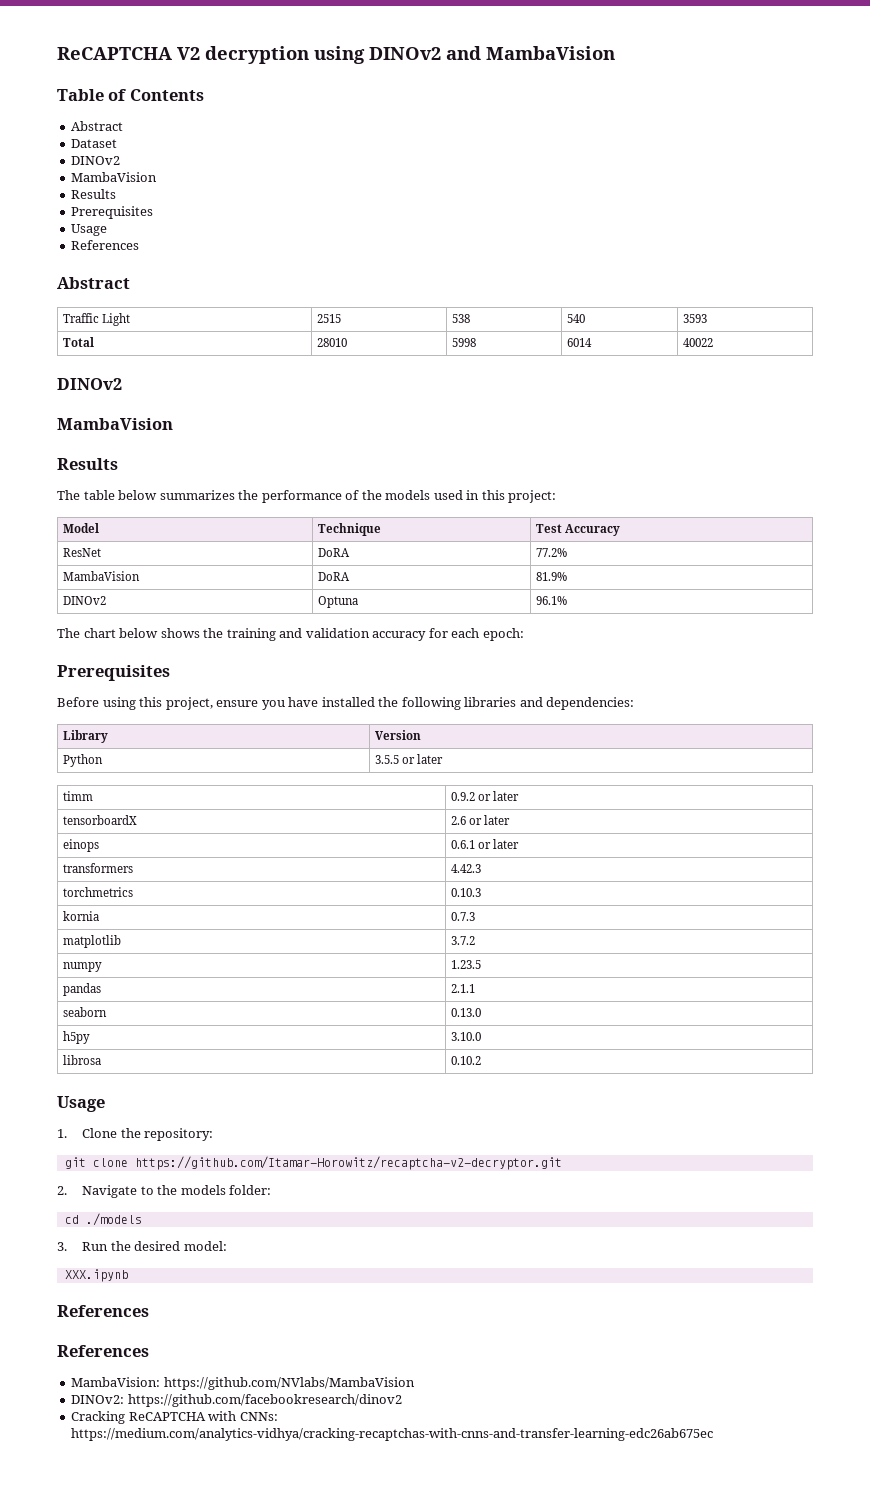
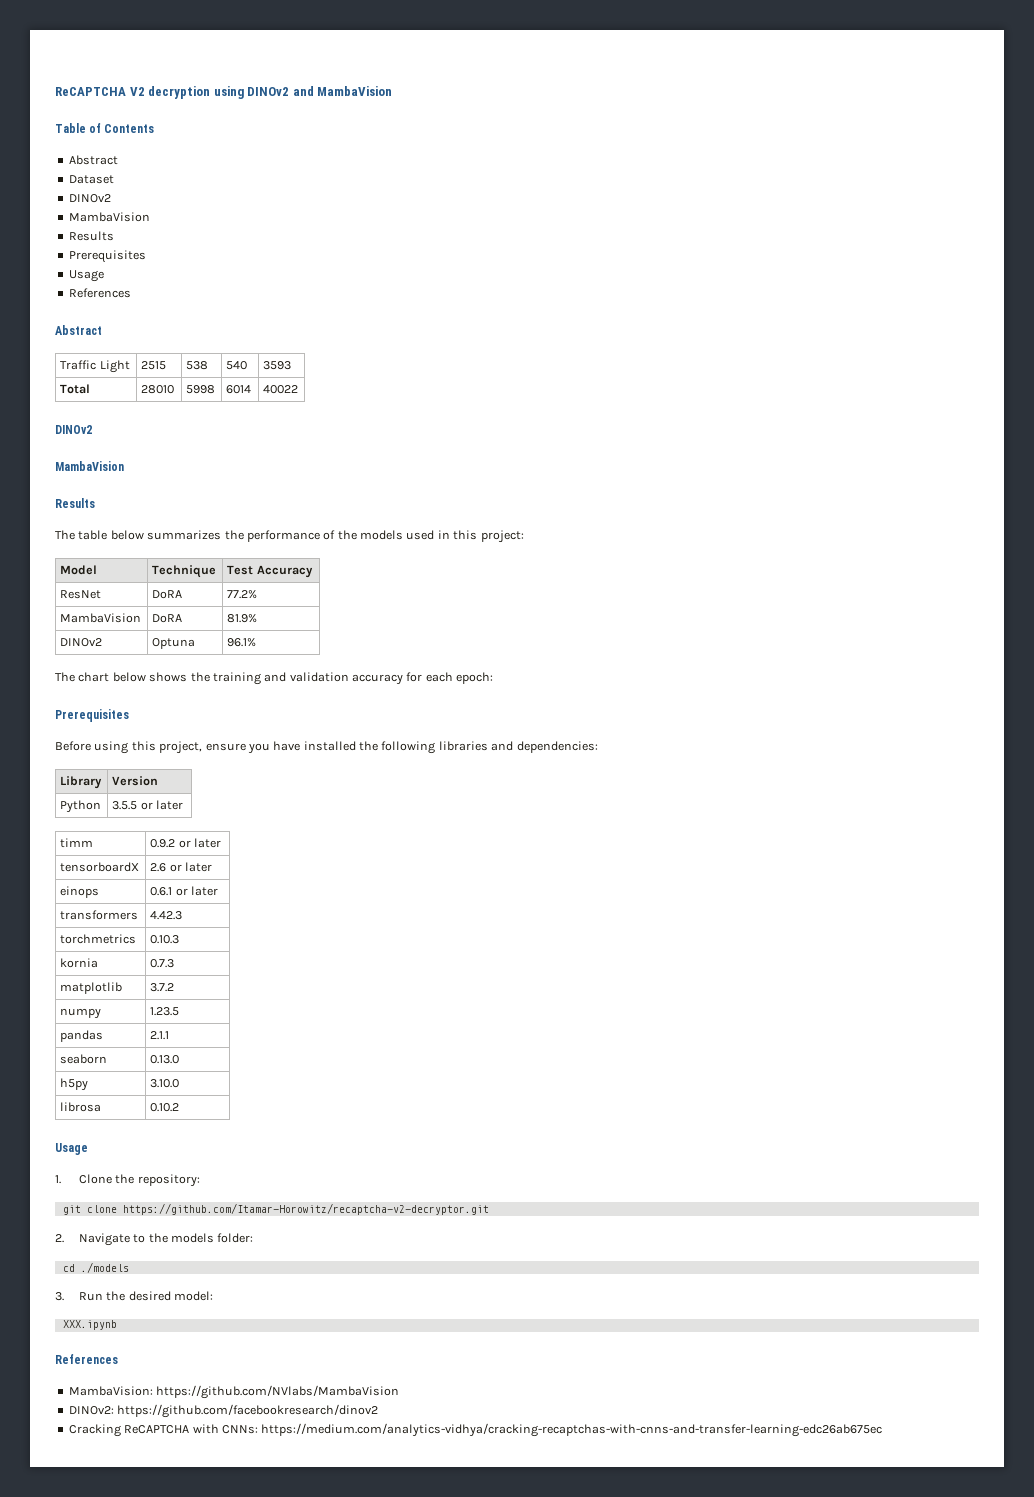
[57,1345,149,1357] // References -> (118, 1359) none

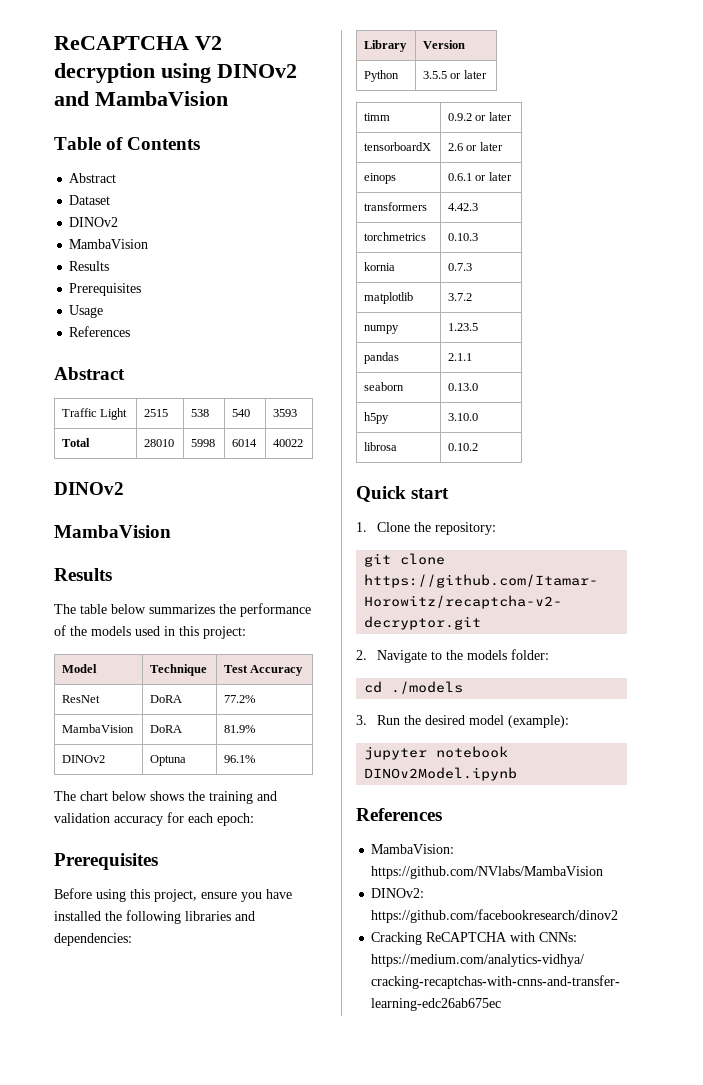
[55,1143,88,1155] Usage -> [356,486,450,502] Quick start
[173,1291,213,1301] [62,1320,117,1330] model: // XXX.ipynb -> [468,715,569,728] [364,746,509,760] [364,767,518,781] model (example): // jupyter notebook DINOv2Model.ipynb

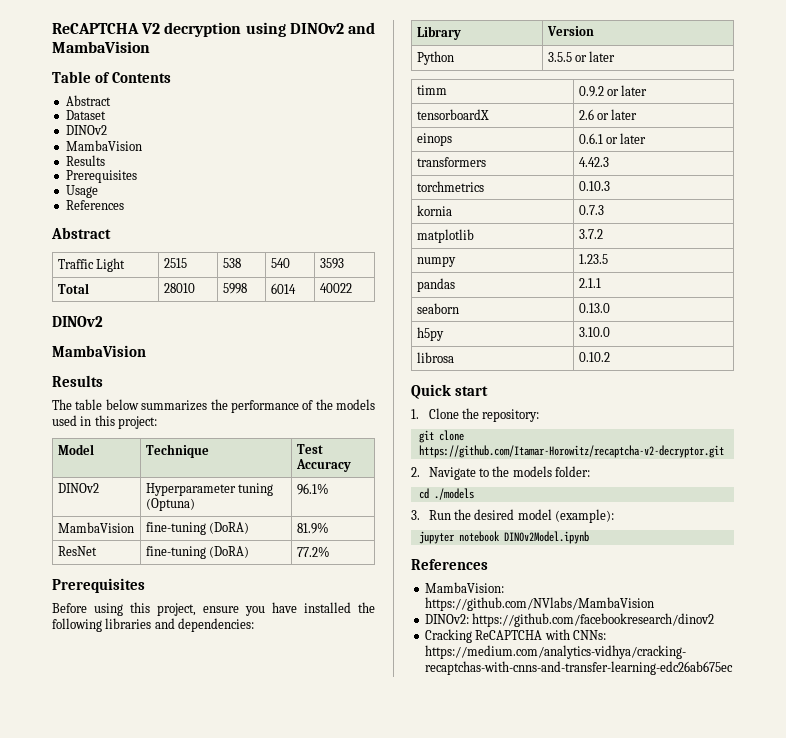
[62,695,101,703] [150,695,183,703] [224,695,256,703] ResNet | DoRA | 77.2% -> [57,483,99,493] [145,483,274,496] [145,498,195,511] [296,483,329,495] DINOv2 | Hyperparameter tuning (Optuna) | 96.1%
[150,725,183,733] DoRA -> [145,522,250,535] fine-tuning (DoRA)
[62,755,106,763] [150,755,187,766] [224,755,256,763] [54,791,277,804] [54,812,254,826] DINOv2 | Optuna | 96.1% // The chart below shows the training and validation accuracy for each epoch: -> [57,546,97,556] [145,546,250,559] [296,546,330,557] ResNet | fine-tuning (DoRA) | 77.2%

